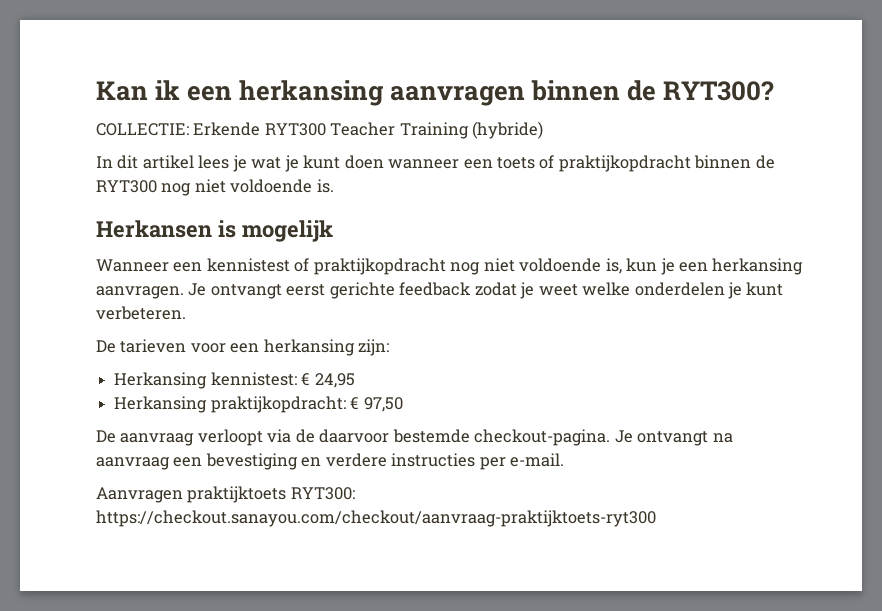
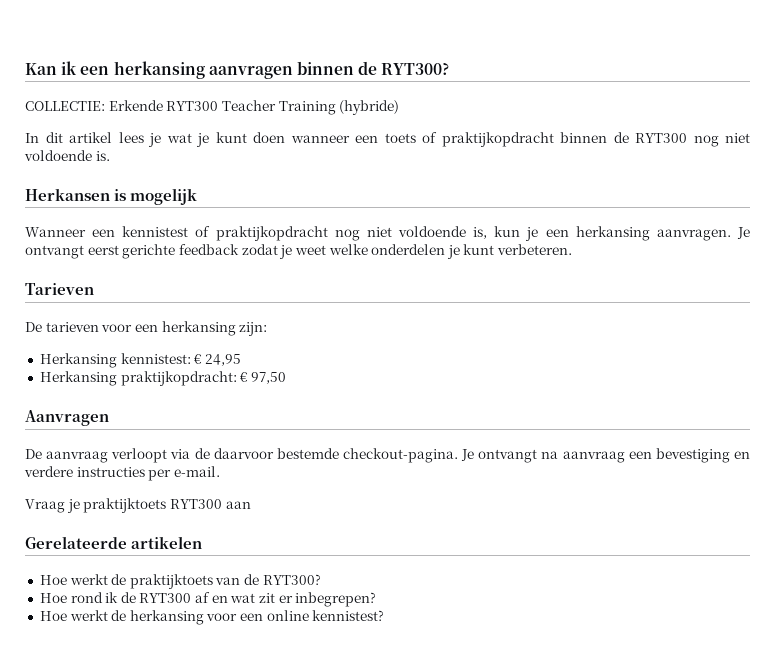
(186, 313) none -> [25,283,94,295] // Tarieven
(403, 404) none -> [25,410,109,426] // Aanvragen
[96,486,355,503] [96,510,656,527] Aanvragen praktijktoets RYT300: https://checkout.sanayou.com/checkout/aanvraag-praktijktoets-ryt300 -> [25,498,251,513] [25,536,203,549] [39,574,321,589] [39,592,377,607] [39,610,385,625] Vraag je praktijktoets RYT300 aan // Gerelateerde artikelen // Hoe werkt de praktijktoets van de RYT300? // Hoe rond ik de RYT300 af en wat zit er inbegrepen? // Hoe werkt de herkansing voor een online kennistest?

